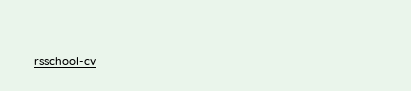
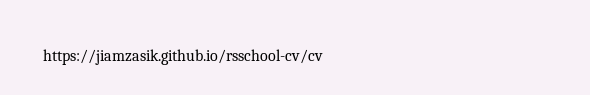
[34,57,96,66] rsschool-cv -> [43,49,323,65] https://jiamzasik.github.io/rsschool-cv/cv

